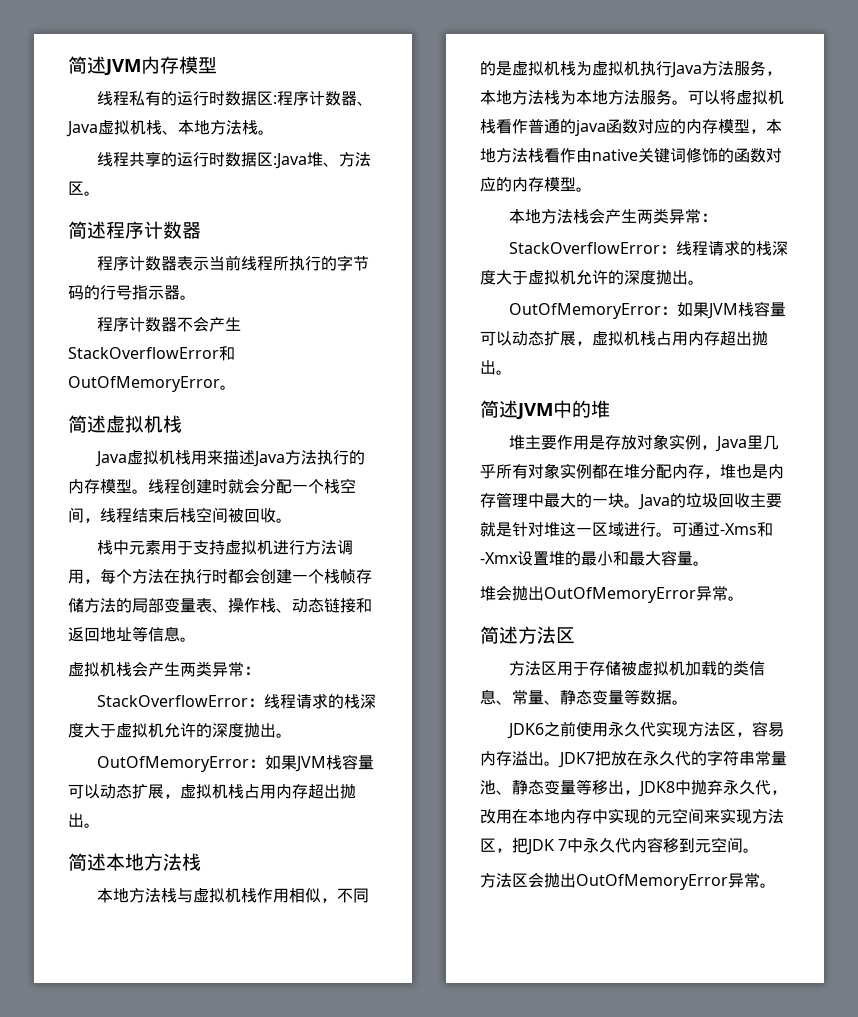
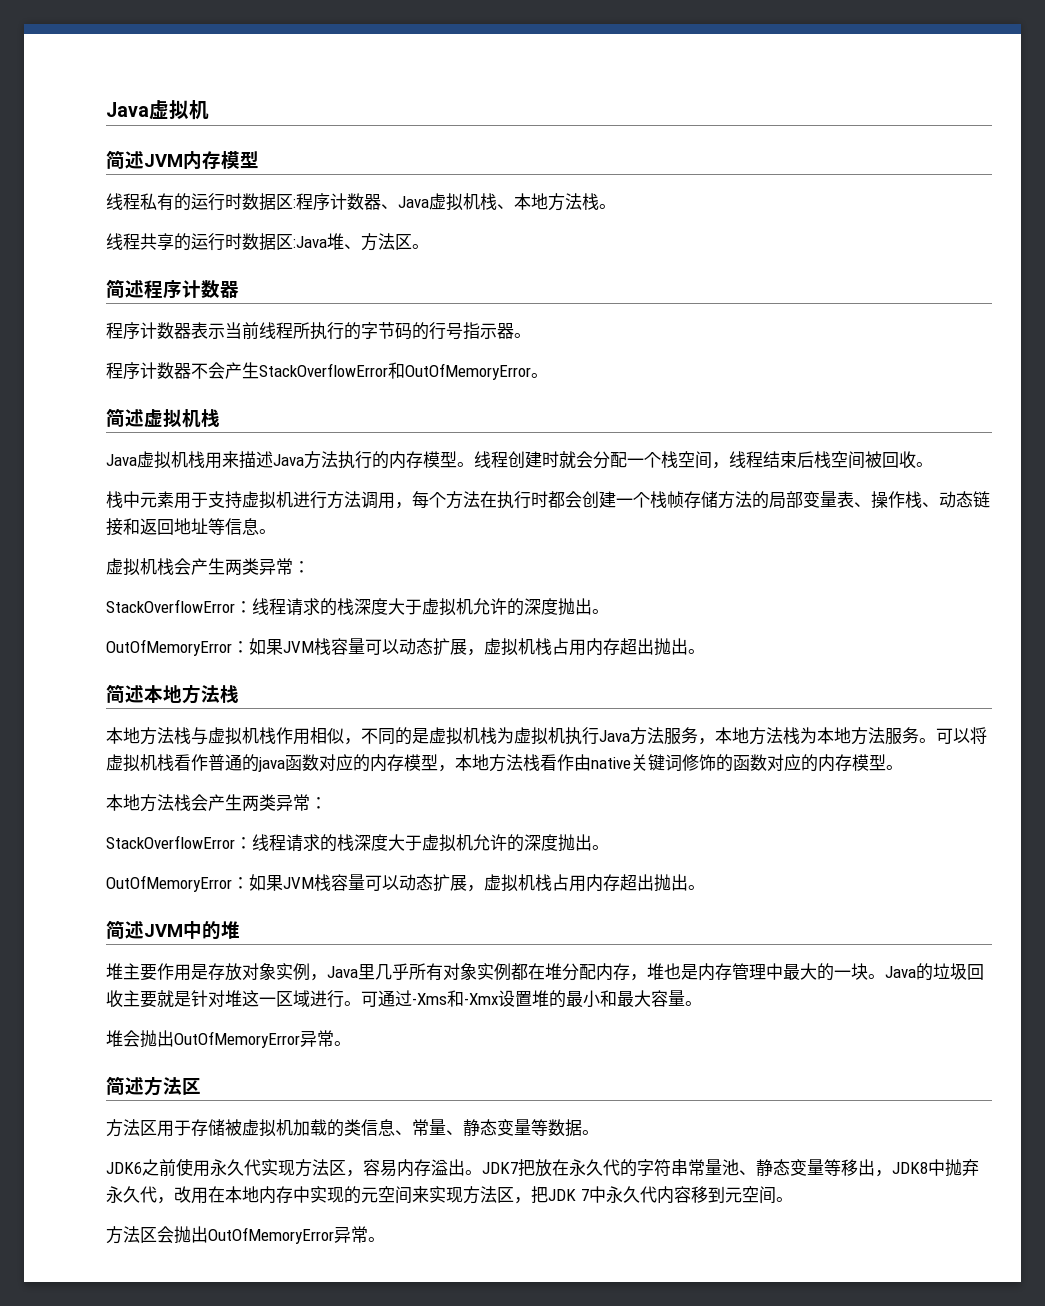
(68, 65) none -> [106,100,209,120] Java虚拟机 //

